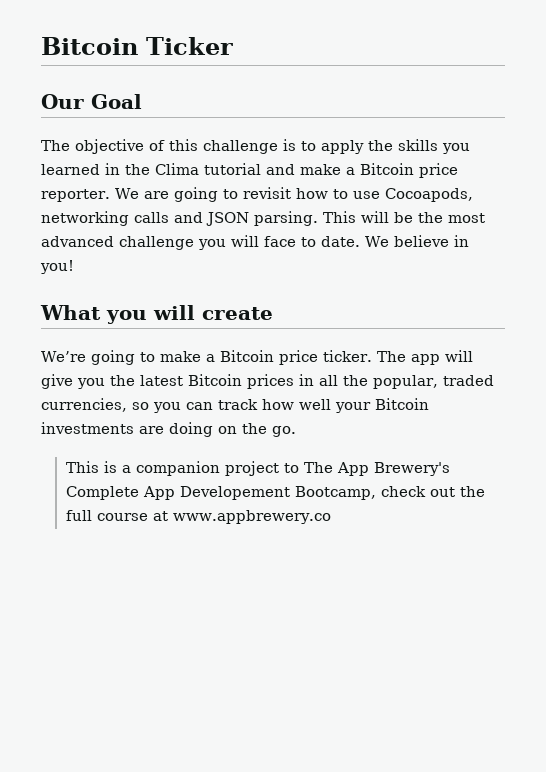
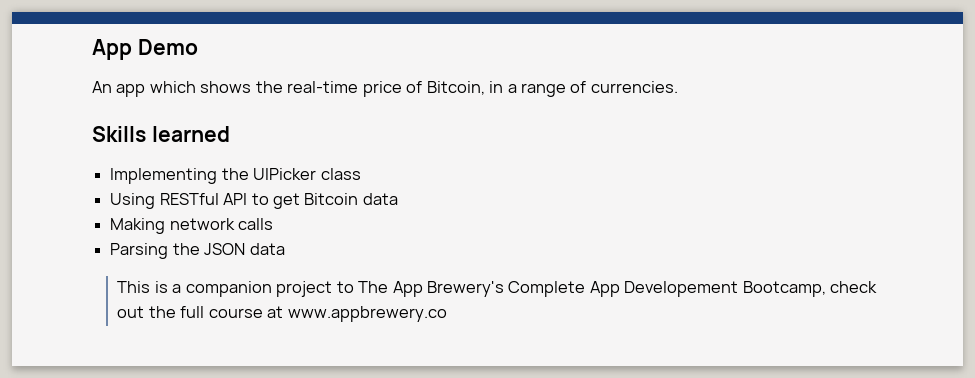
[41,37,233,55] [41,94,142,109] [41,139,470,154] [41,163,458,178] [41,187,473,202] [41,211,485,226] [41,235,469,250] [40,260,74,274] [40,305,273,324] [41,350,473,365] [41,374,494,389] [41,398,429,413] [41,422,296,437] Bitcoin Ticker // Our Goal // The objective of this challenge is to apply the skills you learned in the Clima tutorial and make a Bitcoin price reporter. We are going to revisit how to use Cocoapods, networking calls and JSON parsing. This will be the most advanced challenge you will face to date. We believe in you! // What you will create // We’re going to make a Bitcoin price ticker. The app will give you the latest Bitcoin prices in all the popular, traded currencies, so you can track how well your Bitcoin investments are doing on the go. -> [92,39,198,60] [92,81,678,97] [92,126,230,142] [110,168,361,184] [110,193,398,209] [110,218,274,234] [110,243,285,259] App Demo // An app which shows the real-time price of Bitcoin, in a range of currencies. // Skills learned // Implementing the UIPicker class // Using RESTful API to get Bitcoin data // Making network calls // Parsing the JSON data

